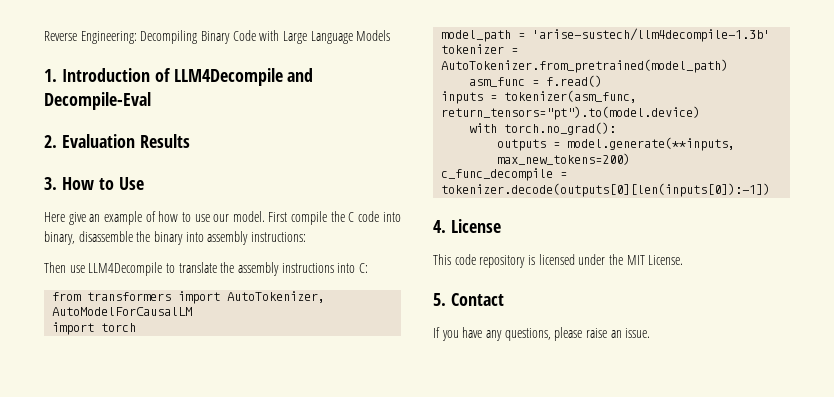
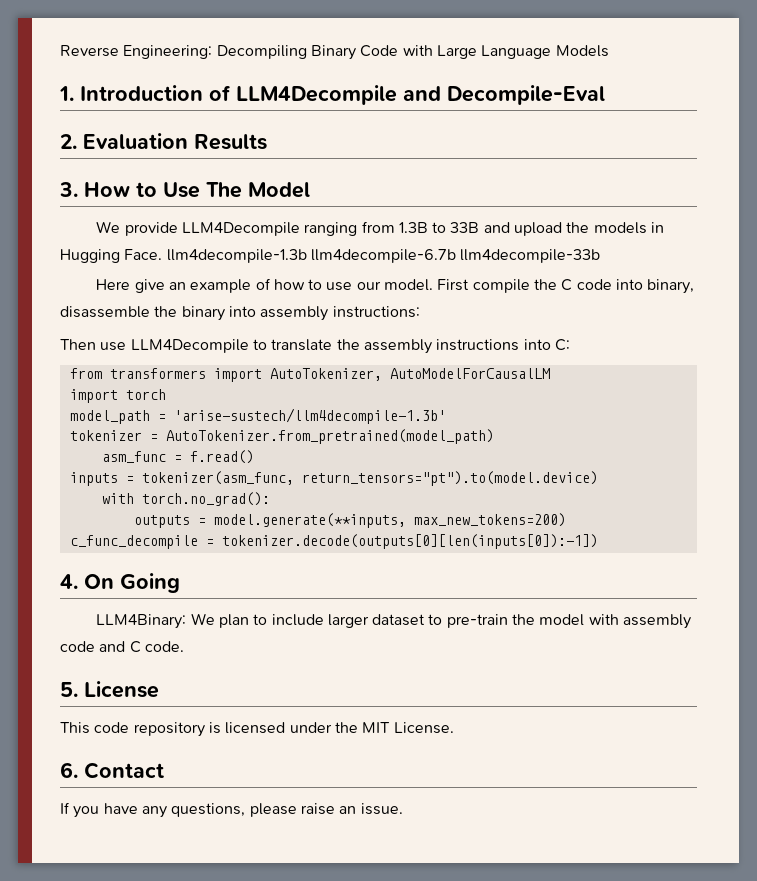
(144, 183) none -> [206,182,310,198] [96,221,665,236] [60,249,601,263] The Model // We provide LLM4Decompile ranging from 1.3B to 33B and upload the models in Hugging Face. llm4decompile-1.3b llm4decompile-6.7b llm4decompile-33b
(446, 226) none -> [84,573,180,593] [96,613,692,629] [60,641,184,653] [60,682,78,697] On Going // LLM4Binary: We plan to include larger dataset to pre-train the model with assembly code and C code. // 5.
[433,293,446,306] 5. -> [60,762,78,778] 6.

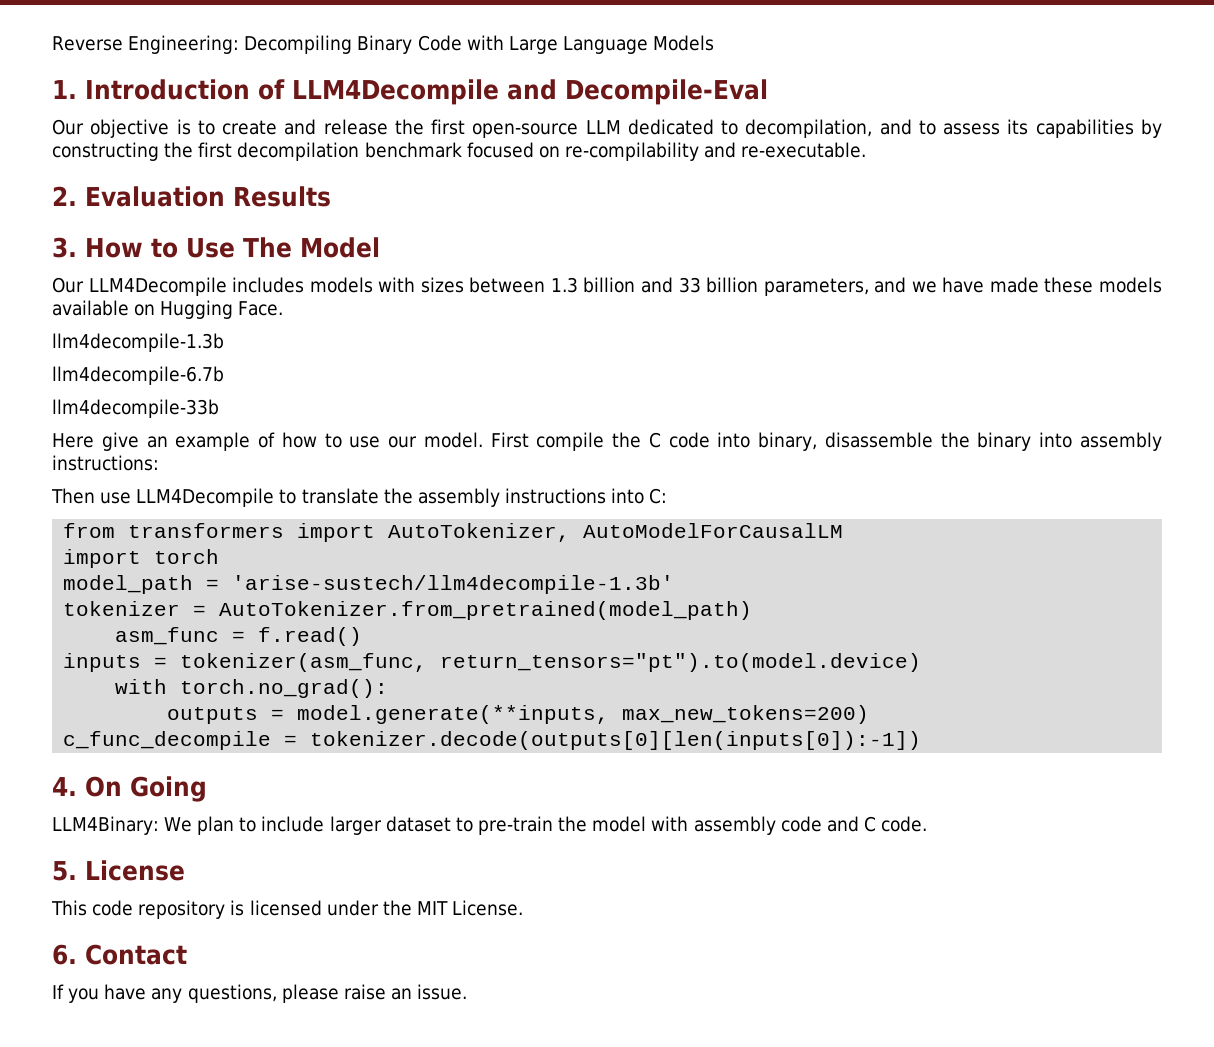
(605, 95) none -> [52,119,1163,138] [52,142,867,161] // Our objective is to create and release the first open-source LLM dedicated to decompilation, and to assess its capabilities by constructing the first decompilation benchmark focused on re-compilability and re-executable.
[96,221,665,236] We provide LLM4Decompile ranging from 1.3B to 33B and upload the models in -> [52,277,1162,296] [52,300,156,316] Our LLM4Decompile includes models with sizes between 1.3 billion and 33 billion parameters, and we have made these models available on
(163, 254) none -> (284, 308) //
(307, 256) none -> (224, 342) //
(456, 256) none -> (224, 375) //

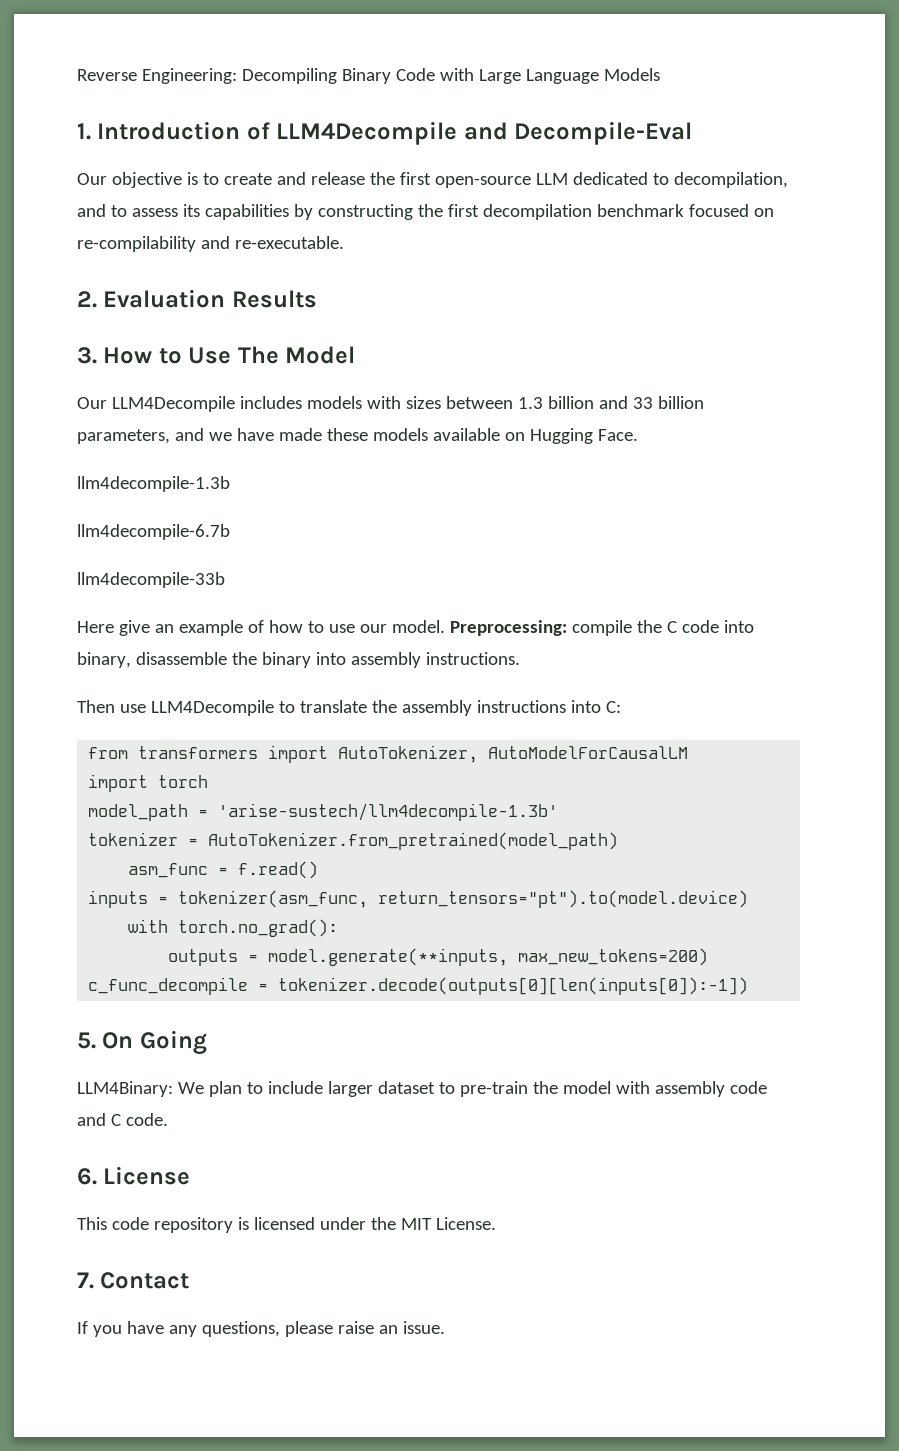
[490,432,529,448] First -> [449,620,567,636] Preprocessing:
[52,455,159,471] instructions: -> [425,652,520,665] instructions.
[52,777,77,796] 4. -> [77,1032,96,1049] 5.
[52,861,77,881] 5. -> [77,1168,97,1185] 6.
[52,944,77,965] 6. -> [77,1272,94,1289] 7.

